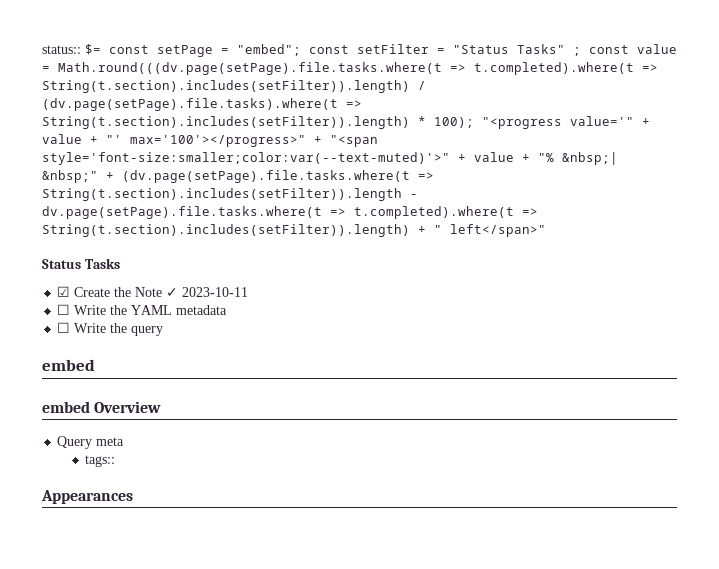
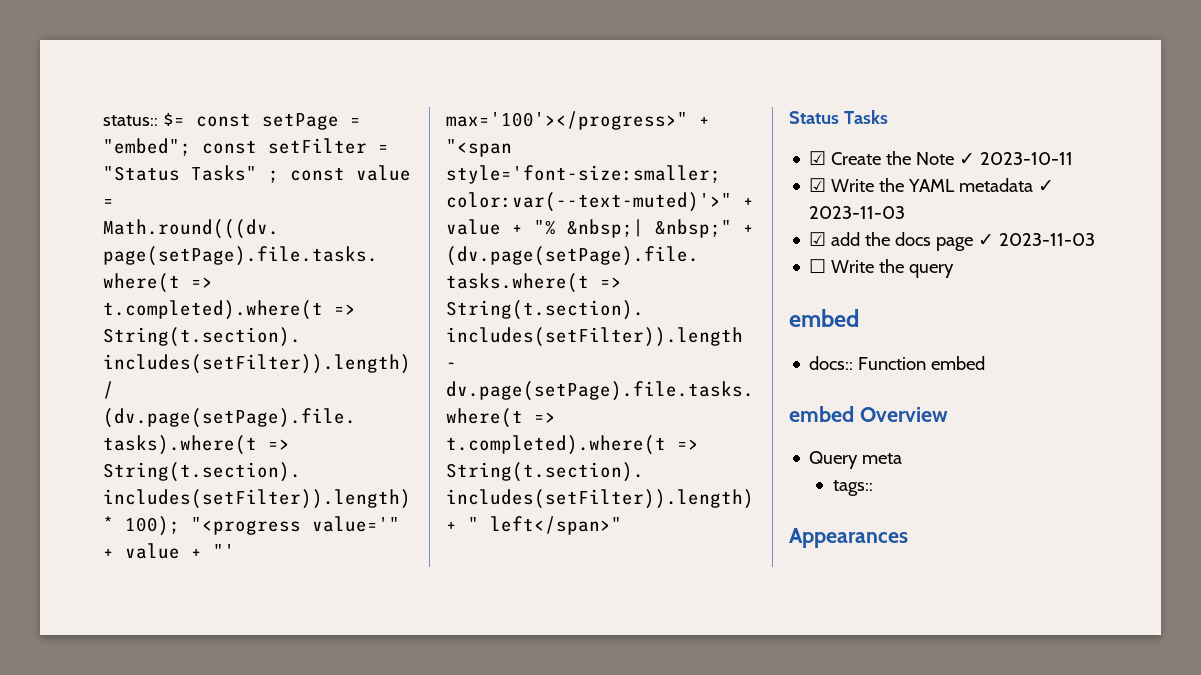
[57,304,71,315] ☐ -> [809,178,827,192] ☑
(228, 310) none -> [1038,180,1055,192] [809,206,906,219] [809,232,1096,251] ✓ 2023-11-03 // ☑ add the docs page ✓ 2023-11-03
(95, 365) none -> [809,356,986,370] // docs:: Function embed

